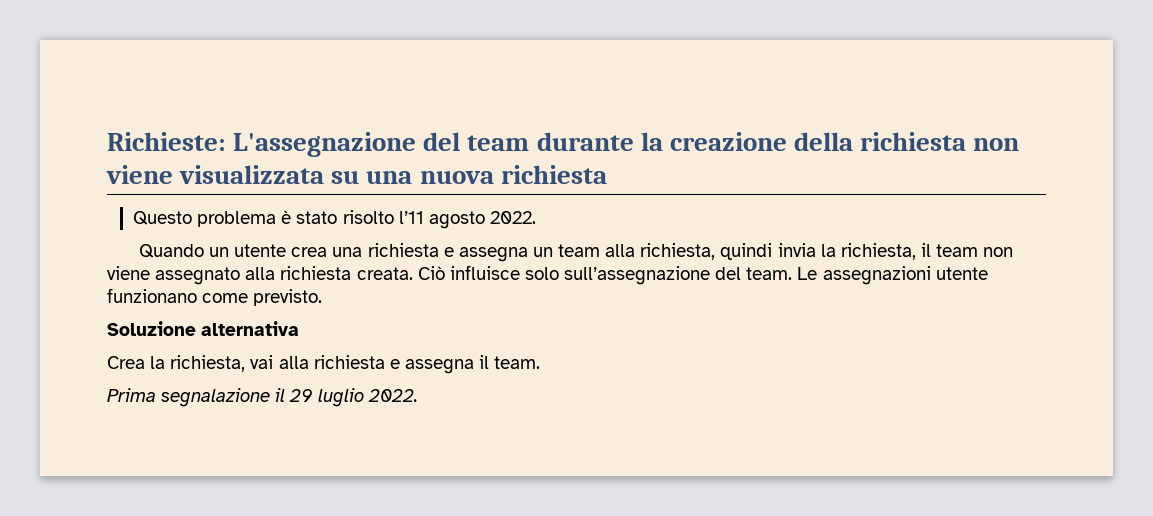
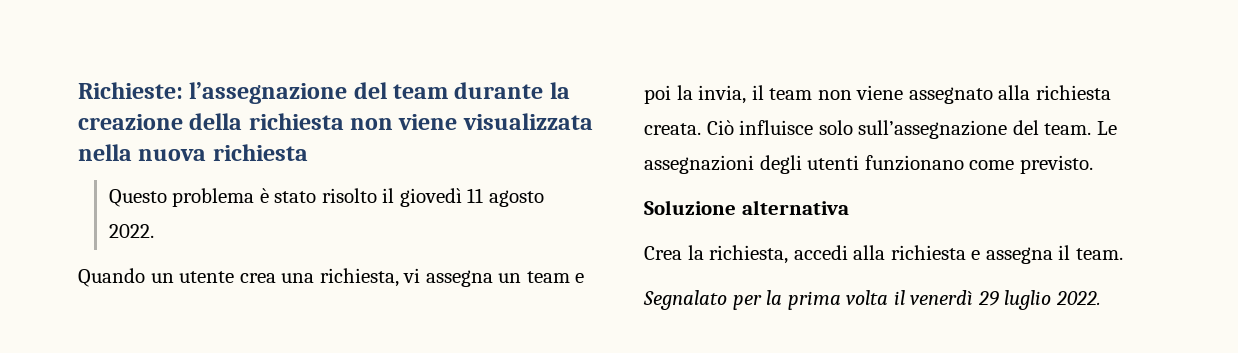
[233,132,417,157] L'assegnazione -> [189,82,348,104] l’assegnazione
[331,171,413,184] su una -> [78,144,132,161] nella
[398,211,424,224] l’11 -> [382,188,484,207] il giovedì 11
[367,243,454,257] richiesta e -> [319,268,421,287] richiesta, vi
[605,243,916,260] alla richiesta, quindi invia la richiesta, -> [575,273,585,283] [644,85,747,104] e poi la invia,
[935,267,988,280] utente -> [759,155,860,174] degli utenti
[250,355,274,369] vai -> [793,245,848,260] accedi
[107,388,286,407] Prima segnalazione il -> [643,290,974,310] Segnalato per la prima volta il venerdì

